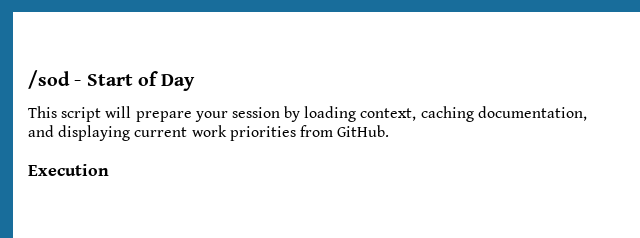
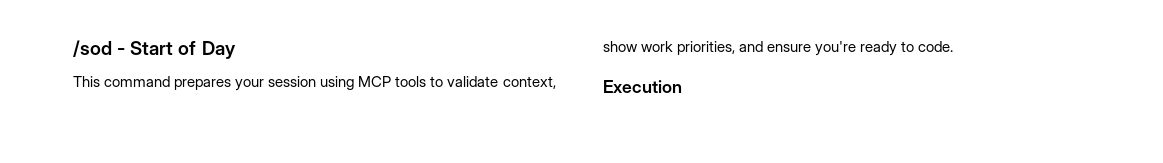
[61,106,587,122] [28,125,390,141] script will prepare your session by loading context, caching documentation, and displaying current work priorities from GitHub. -> [104,76,556,91] [603,41,954,56] command prepares your session using MCP tools to validate context, show work priorities, and ensure you're ready to code.

